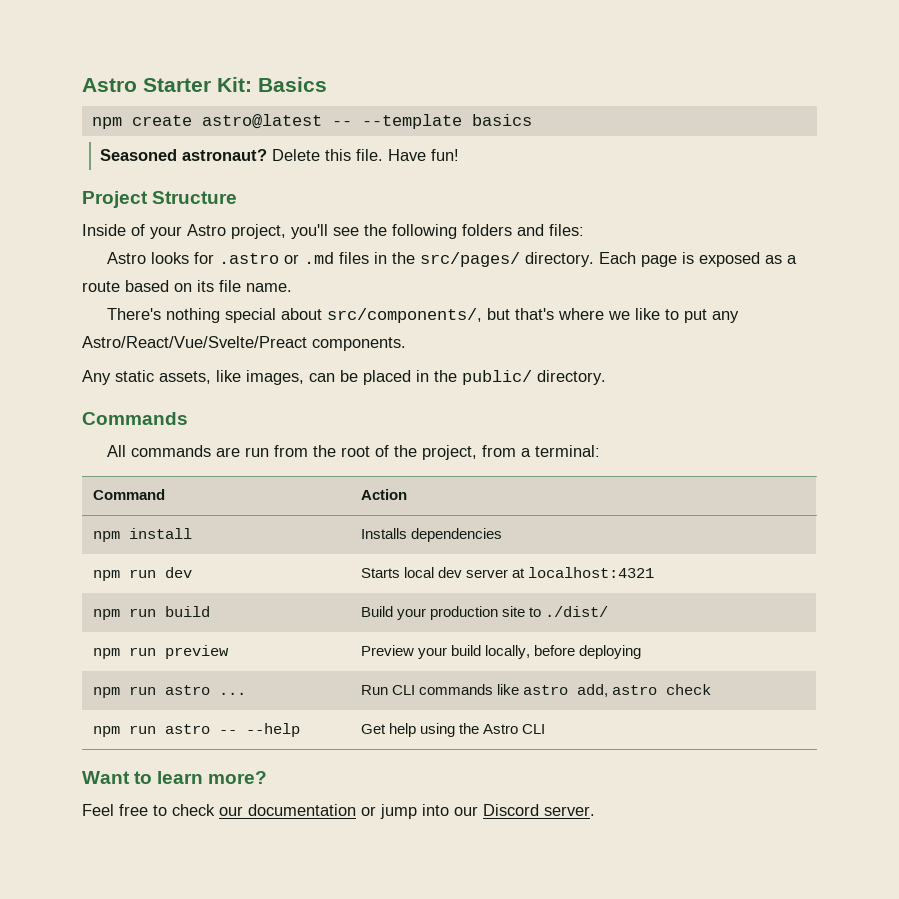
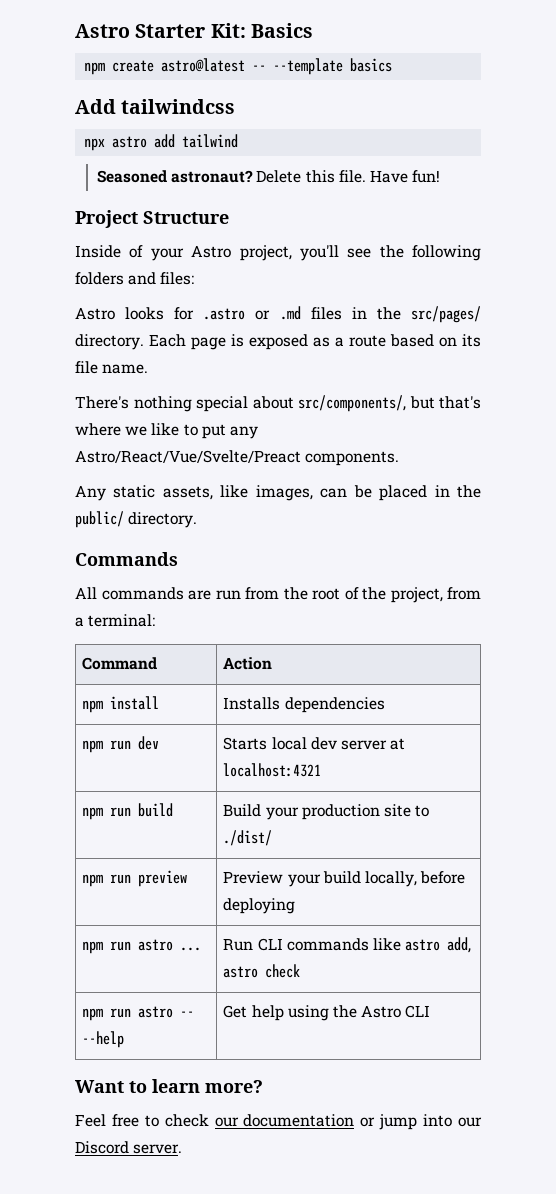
(532, 120) none -> [75,99,236,114] [84,134,239,151] // Add tailwindcss // npx astro add tailwind

